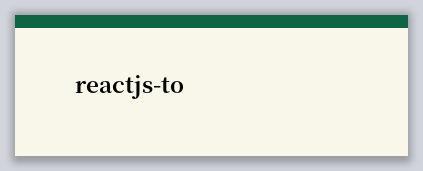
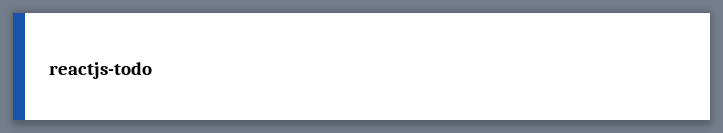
[75,75,184,99] reactjs-to -> [49,62,152,79] reactjs-todo

